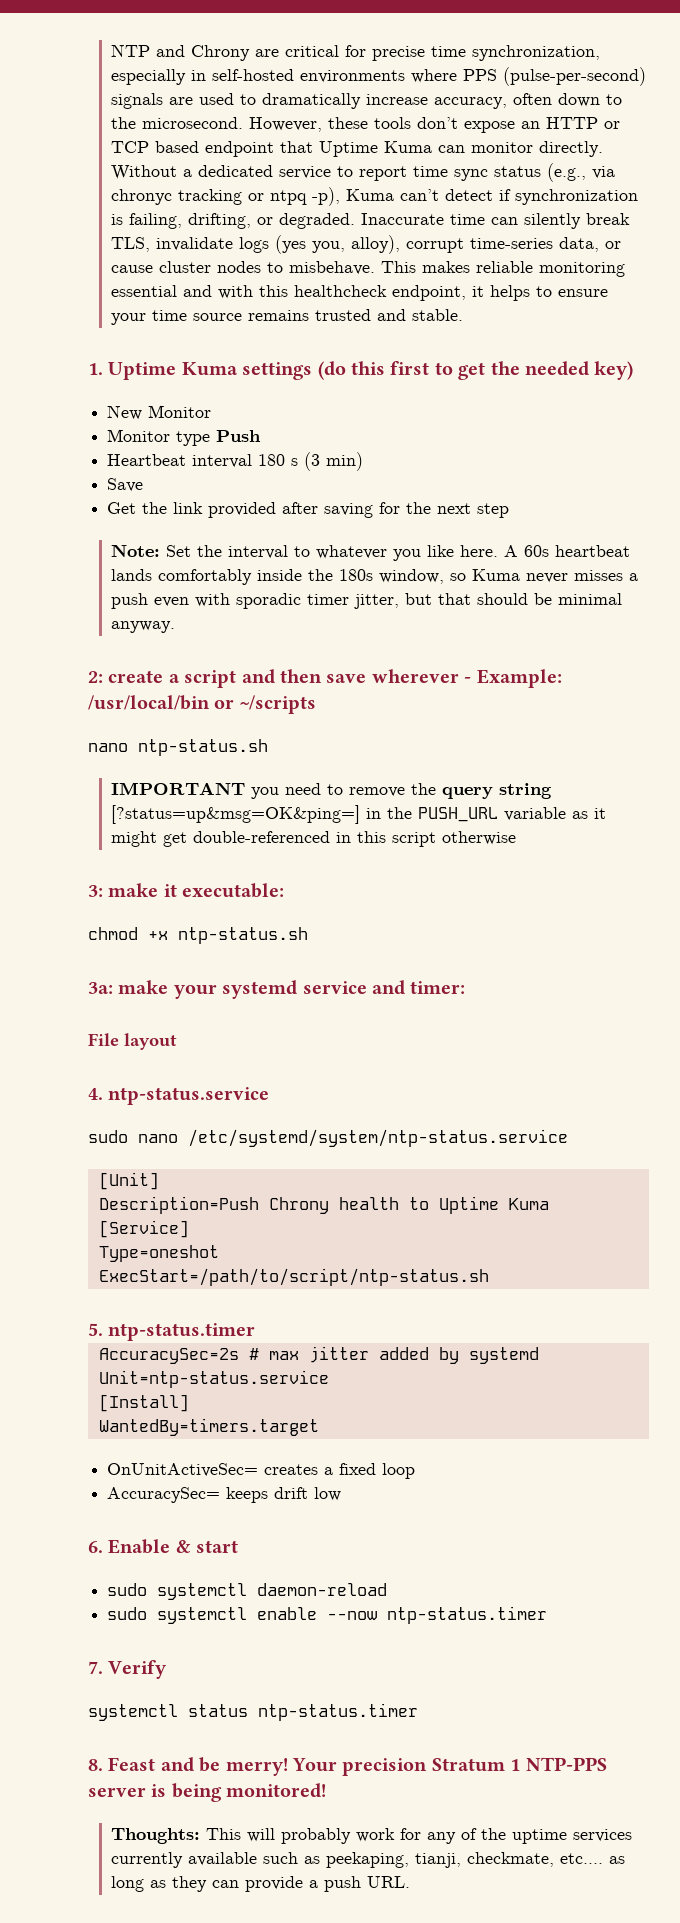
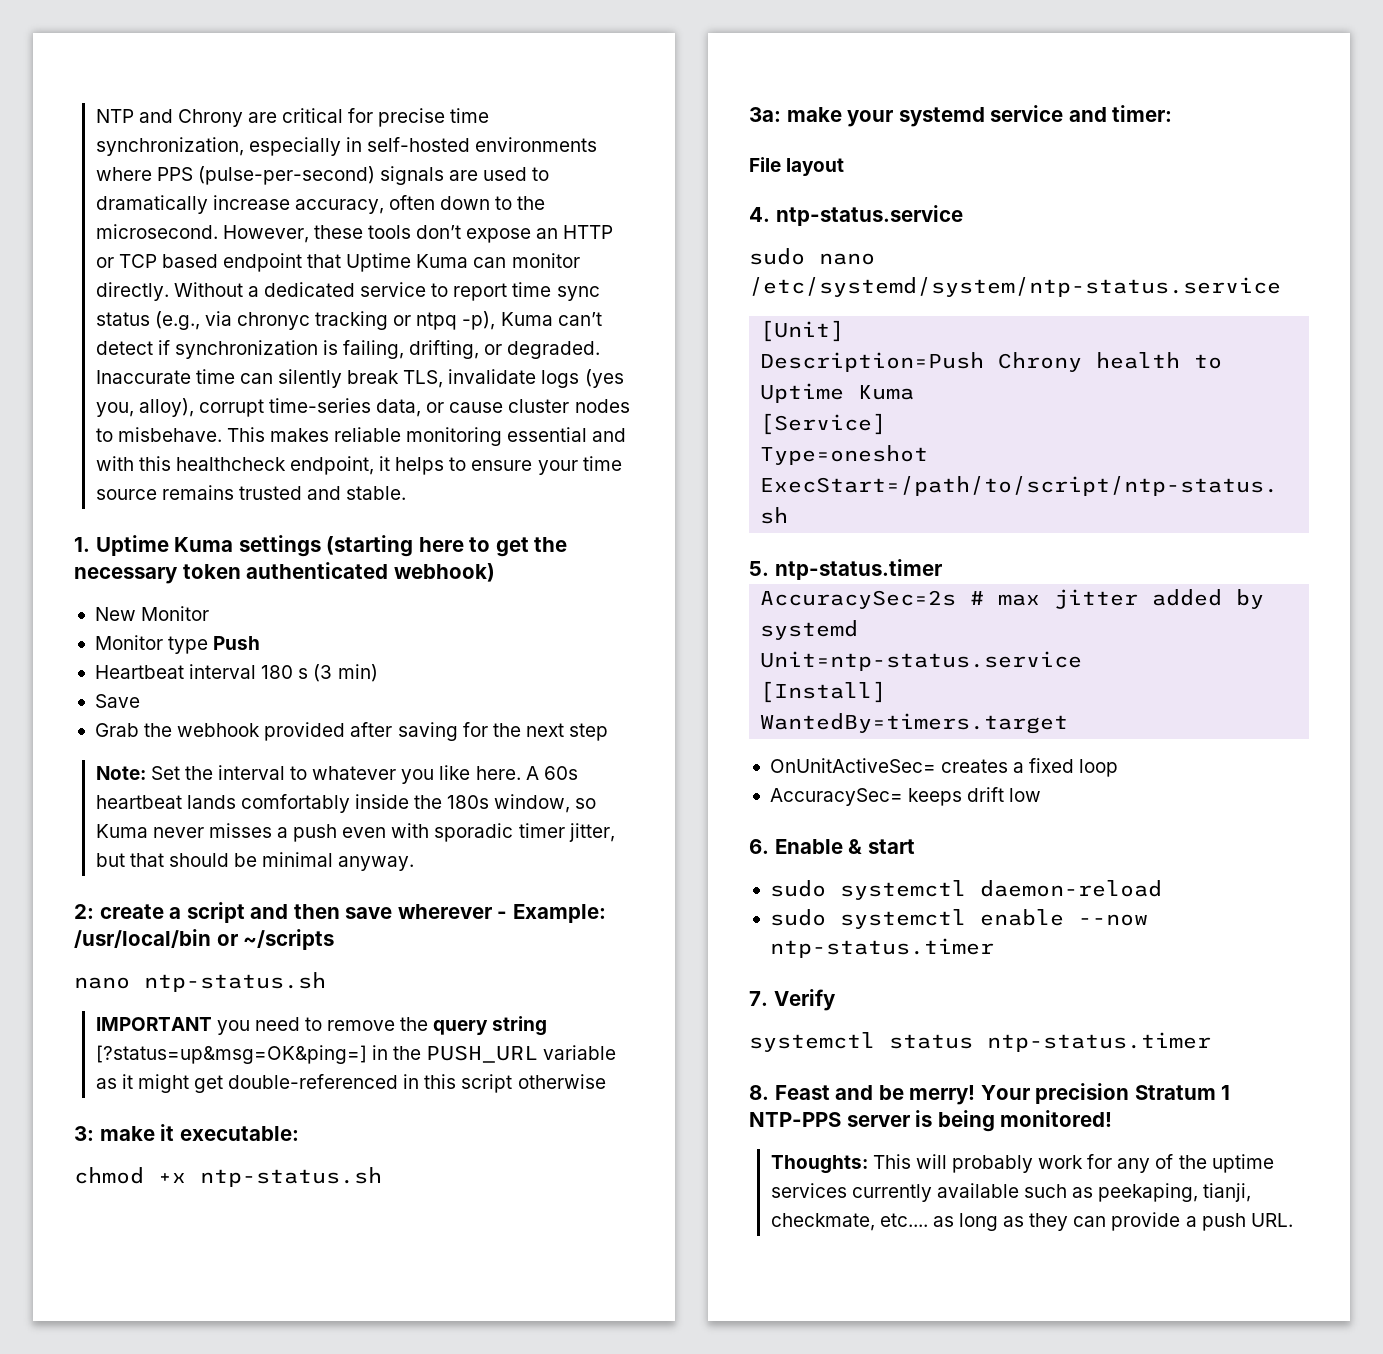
[317,361,634,380] (do this first to get the needed key) -> [326,535,568,557] [74,562,495,584] (starting here to get the necessary token authenticated webhook)
[107,502,204,514] Get the link -> [94,723,261,737] Grab the webhook

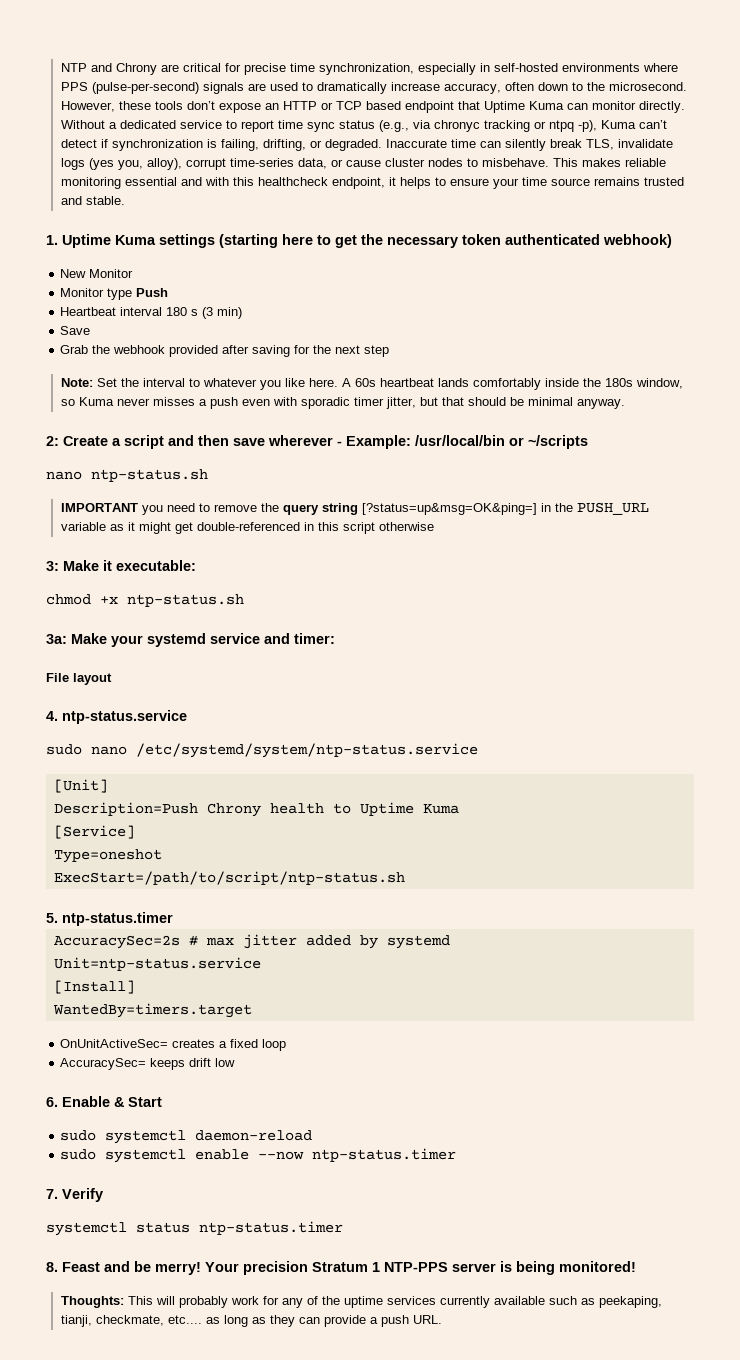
[99,904,164,919] create -> [63,436,108,446] Create
[99,1126,155,1141] make -> [63,560,99,571] Make
[786,107,842,122] make -> [71,633,107,644] Make
[867,839,915,854] start -> [128,1097,162,1107] Start

